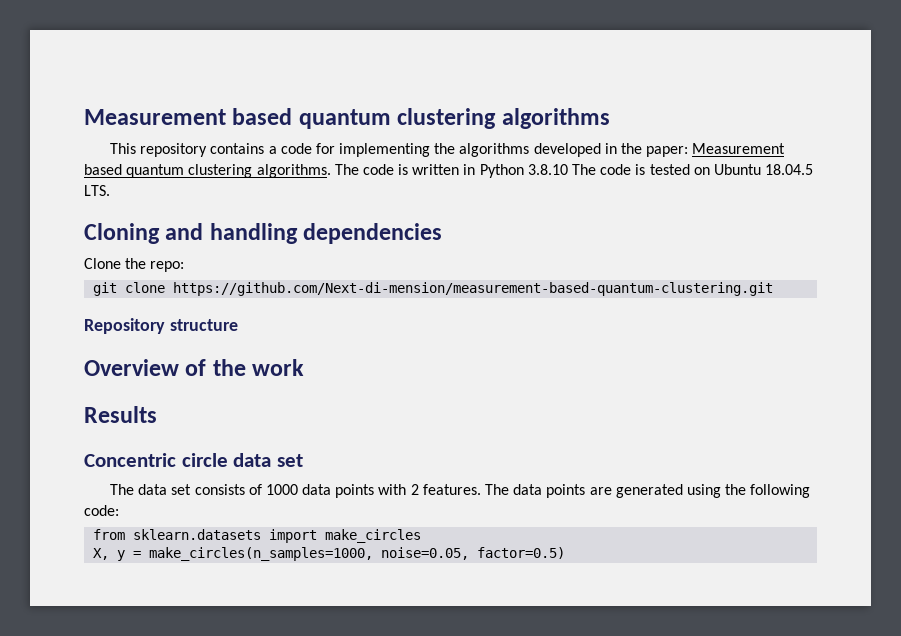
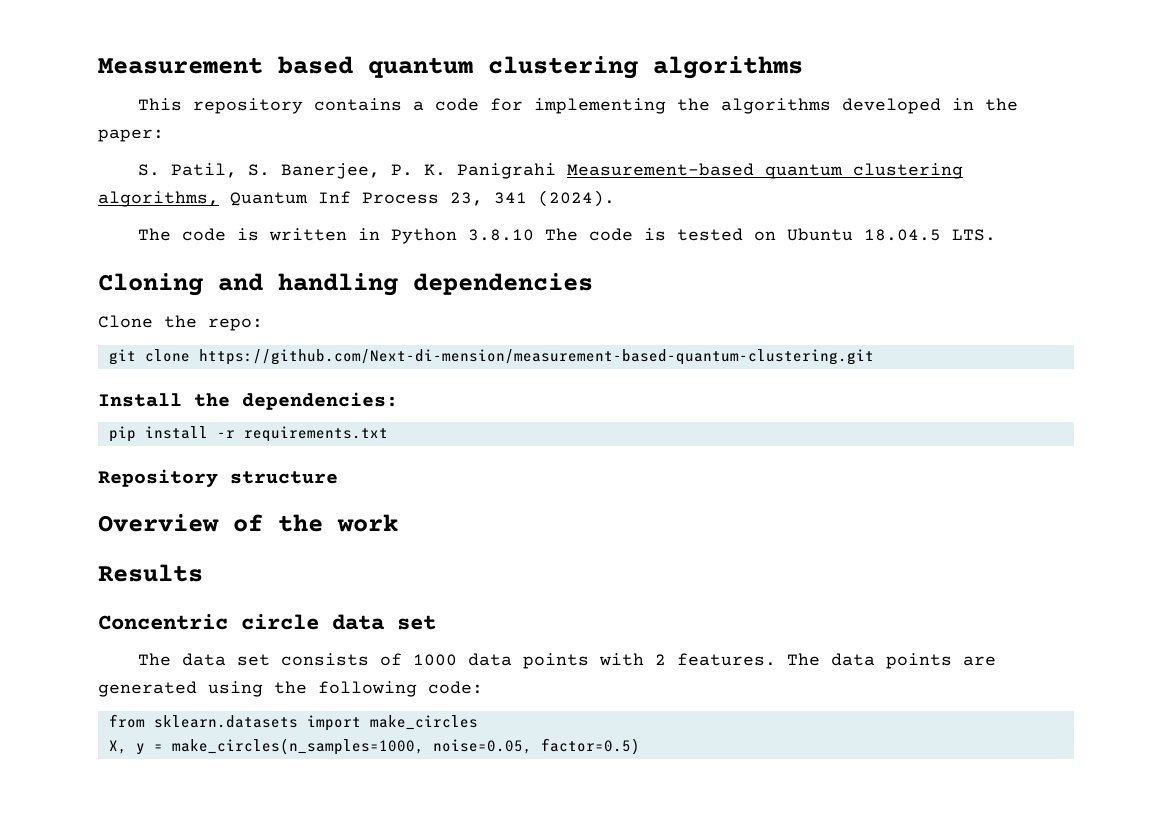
[692,143,786,154] [84,164,331,178] Measurement based quantum clustering algorithms. -> [137,163,963,179] [98,190,615,207] // S. Patil, S. Banerjee, P. K. Panigrahi Measurement-based quantum clustering algorithms, Quantum Inf Process 23, 341 (2024). //
(774, 289) none -> [98,392,398,410] [108,426,388,442] // Install the dependencies: // pip install -r requirements.txt

